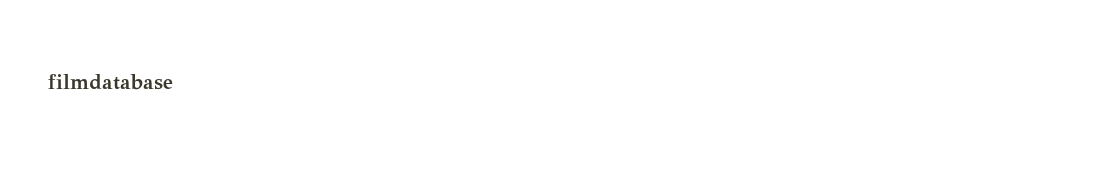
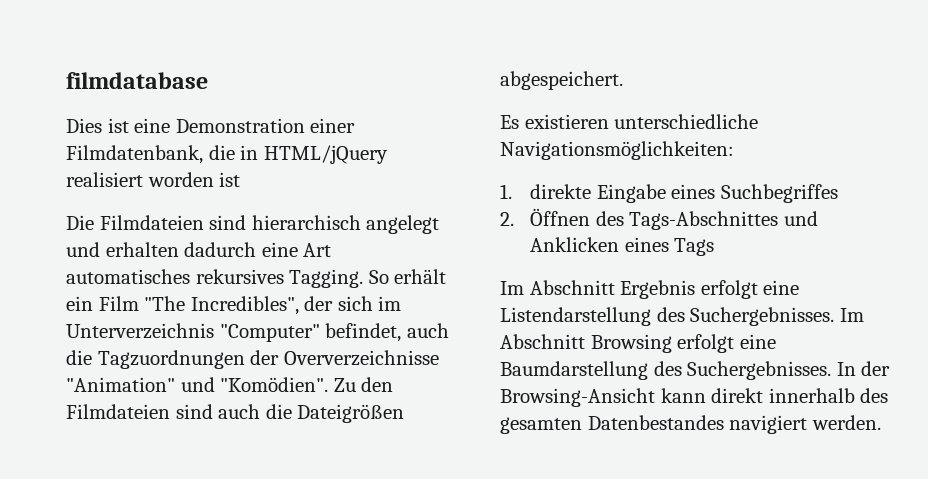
(173, 82) none -> [66,118,356,133] [66,145,388,164] [66,172,241,187] [66,215,440,234] [66,242,332,257] [66,269,447,288] [66,296,402,315] [66,323,449,342] [66,350,439,369] [66,377,394,392] [66,404,405,423] [500,71,623,90] [500,114,759,129] [500,141,734,160] [500,184,838,203] [500,208,818,230] [530,237,715,256] [500,280,800,299] [500,307,864,326] [500,334,776,353] [500,361,891,380] [500,388,889,407] [500,415,881,434] // Dies ist eine Demonstration einer Filmdatenbank, die in HTML/jQuery realisiert worden ist // Die Filmdateien sind hierarchisch angelegt und erhalten dadurch eine Art automatisches rekursives Tagging. So erhält ein Film "The Incredibles", der sich im Unterverzeichnis "Computer" befindet, auch die Tagzuordnungen der Oververzeichnisse "Animation" und "Komödien". Zu den Filmdateien sind auch die Dateigrößen abgespeichert. // Es existieren unterschiedliche Navigationsmöglichkeiten: // 1. direkte Eingabe eines Suchbegriffes // 2. Öffnen des Tags-Abschnittes und Anklicken eines Tags // Im Abschnitt Ergebnis erfolgt eine Listendarstellung des Suchergebnisses. Im Abschnitt Browsing erfolgt eine Baumdarstellung des Suchergebnisses. In der Browsing-Ansicht kann direkt innerhalb des gesamten Datenbestandes navigiert werden.

